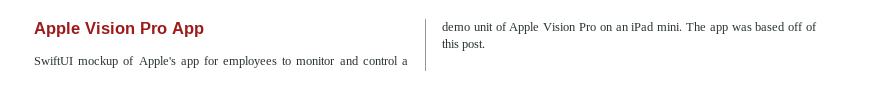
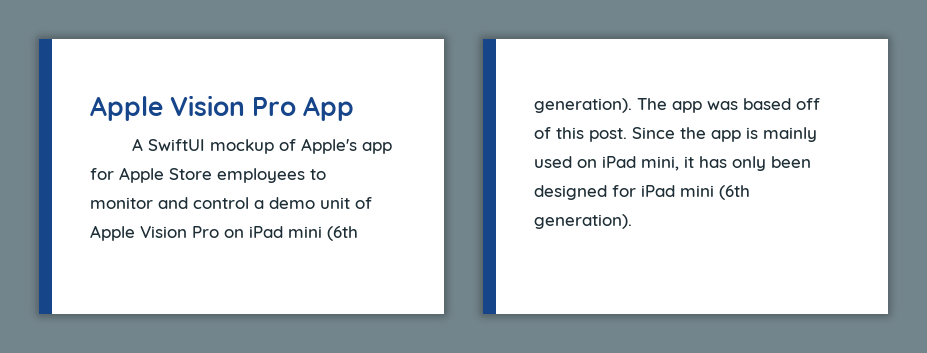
(204, 29) none -> [131,138,143,151] A
(219, 60) none -> [119,167,212,183] Apple Store
[615,22,683,31] an iPad mini. -> [249,226,358,241] [534,98,632,113] iPad mini (6th generation).
(486, 45) none -> [632,127,817,142] [534,156,811,171] [534,185,750,200] [534,214,632,229] Since the app is mainly used on iPad mini, it has only been designed for iPad mini (6th generation).

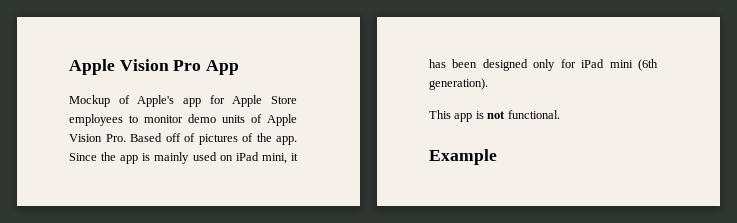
[131,138,274,154] A SwiftUI mockup -> [69,95,110,107] Mockup
[158,197,372,209] [90,225,358,241] [534,98,820,113] [534,127,627,142] and control a demo unit of Apple Vision Pro on iPad mini (6th generation). The app was based off of this post. -> [188,114,297,126] [69,133,297,145] demo units of Apple Vision Pro. Based off of pictures of the app.
[732,156,766,171] only -> (446, 63) none
(607, 192) none -> [533,59,556,71] only
(632, 221) none -> [429,110,560,122] [429,149,497,165] // This app is not functional. // Example

